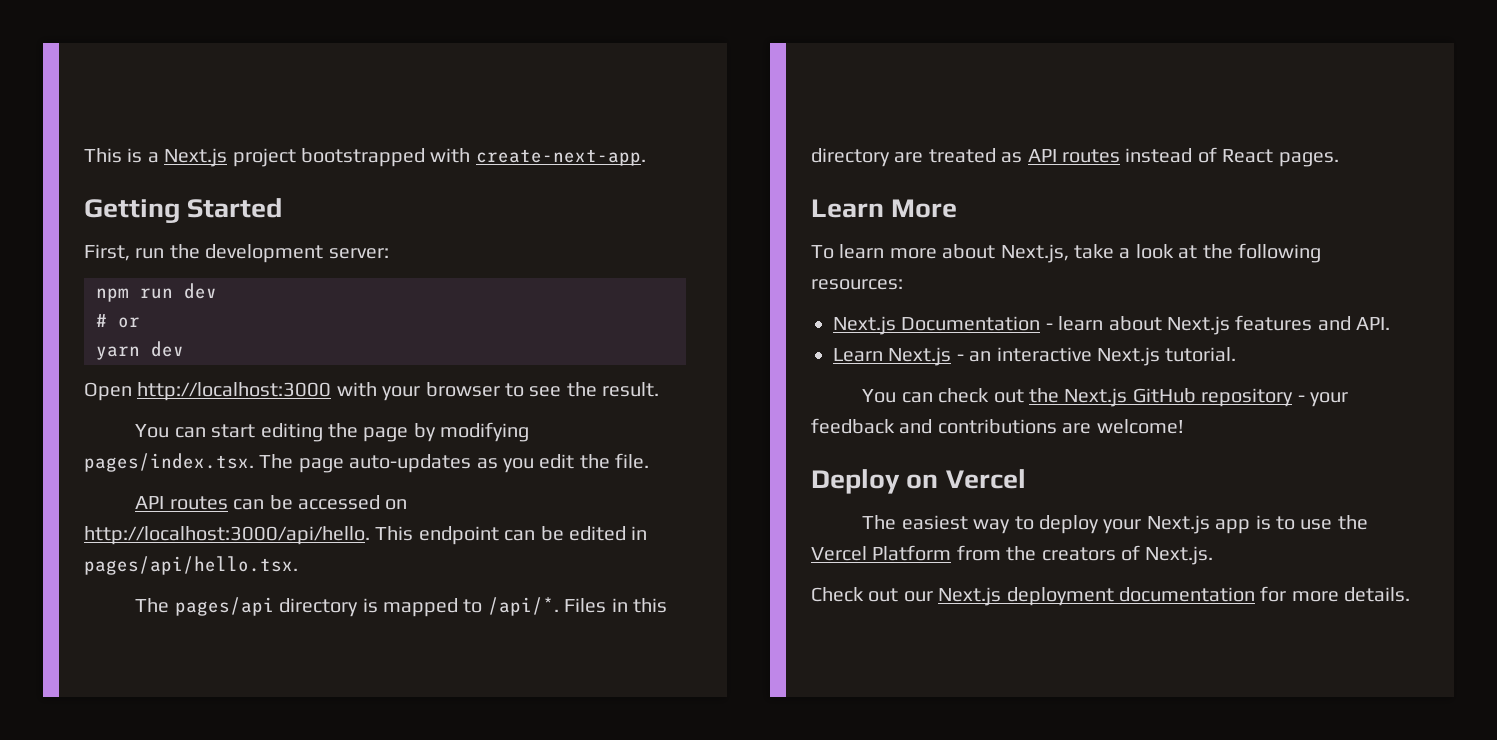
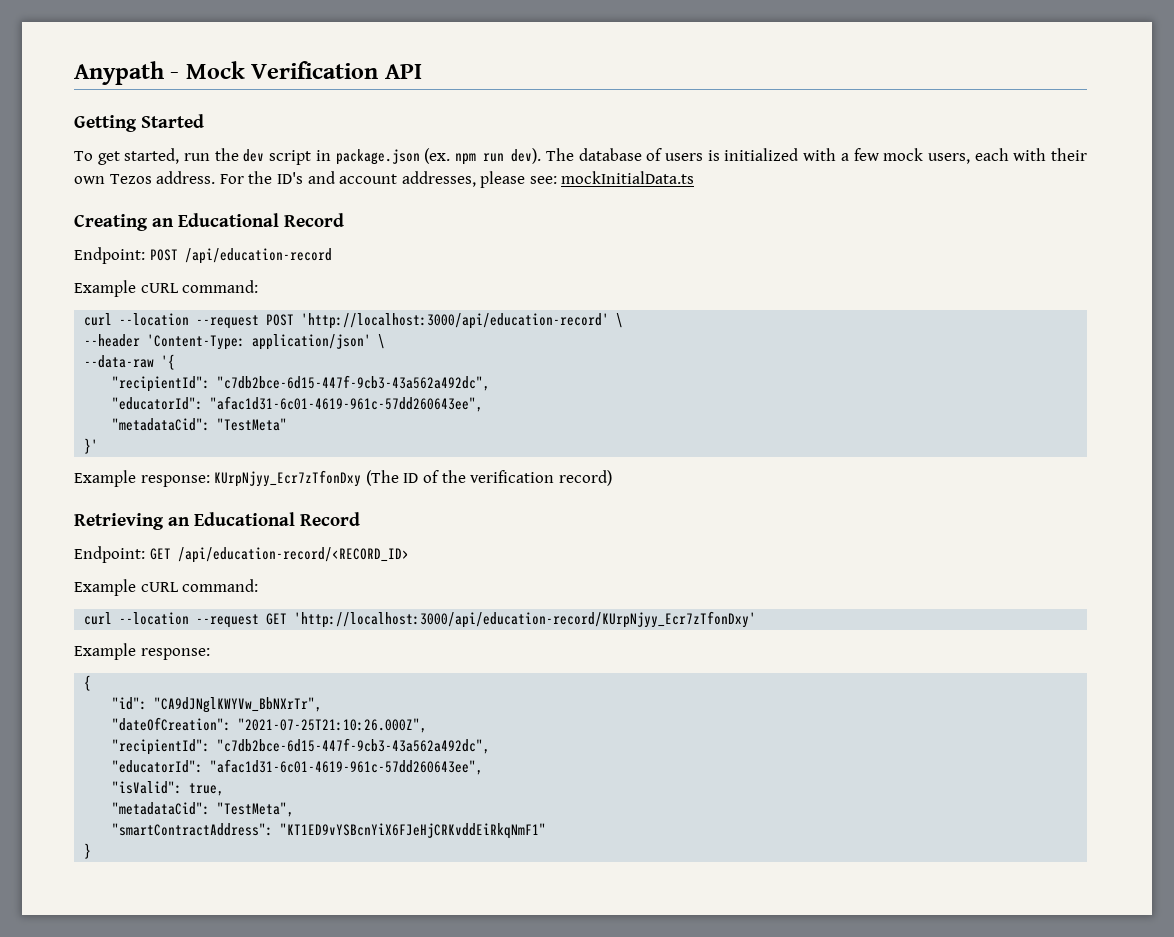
[84,148,646,167] [84,198,283,223] [84,244,389,263] [96,283,217,302] [96,314,140,328] [96,341,184,360] [84,382,660,401] [135,422,530,442] [84,453,650,473] [135,495,408,510] [84,526,648,545] [84,556,298,575] [135,597,667,617] [811,147,1339,167] [811,199,958,218] [811,243,1321,263] [811,279,903,290] [833,315,1391,335] [833,347,1237,366] [862,388,1348,407] [811,418,1184,434] [811,469,1026,494] [862,515,1368,534] [811,545,1214,565] [811,586,1411,606] This is a Next.js project bootstrapped with create-next-app. // Getting Started // First, run the development server: // npm run dev // # or // yarn dev // Open http://localhost:3000 with your browser to see the result. // You can start editing the page by modifying pages/index.tsx. The page auto-updates as you edit the file. // API routes can be accessed on http://localhost:3000/api/hello. This endpoint can be edited in pages/api/hello.tsx. // The pages/api directory is mapped to /api/*. Files in this directory are treated as API routes instead of React pages. // Learn More // To learn more about Next.js, take a look at the following resources: // Next.js Documentation - learn about Next.js features and API. // Learn Next.js - an interactive Next.js tutorial. // You can check out the Next.js GitHub repository - your feedback and contributions are welcome! // Deploy on Vercel // The easiest way to deploy your Next.js app is to use the Vercel Platform from the creators of Next.js. // Check out our Next.js deployment documentation for more details. -> [74,61,422,85] [74,114,205,132] [74,148,1088,165] [74,171,695,188] [74,213,345,231] [74,247,332,264] [74,280,259,297] [84,313,624,329] [84,334,386,350] [84,354,176,370] [112,375,491,392] [112,396,484,412] [112,418,288,431] [84,438,99,454] [74,470,612,487] [74,512,361,530] [74,546,409,563] [74,579,259,596] [84,611,757,628] [74,643,210,660] [84,675,92,691] [112,697,323,713] [112,717,428,733] [112,738,491,755] [112,759,484,775] [112,781,225,796] [112,802,295,817] [112,823,547,839] [84,843,92,859] Anypath - Mock Verification API // Getting Started // To get started, run the dev script in package.json (ex. npm run dev). The database of users is initialized with a few mock users, each with their own Tezos address. For the ID's and account addresses, please see: mockInitialData.ts // Creating an Educational Record // Endpoint: POST /api/education-record // Example cURL command: // curl --location --request POST 'http://localhost:3000/api/education-record' \ // --header 'Content-Type: application/json' \ // --data-raw '{ // "recipientId": "c7db2bce-6d15-447f-9cb3-43a562a492dc", // "educatorId": "afac1d31-6c01-4619-961c-57dd260643ee", // "metadataCid": "TestMeta" // }' // Example response: KUrpNjyy_Ecr7zTfonDxy (The ID of the verification record) // Retrieving an Educational Record // Endpoint: GET /api/education-record/<RECORD_ID> // Example cURL command: // curl --location --request GET 'http://localhost:3000/api/education-record/KUrpNjyy_Ecr7zTfonDxy' // Example response: // { // "id": "CA9dJNglKWYVw_BbNXrTr", // "dateOfCreation": "2021-07-25T21:10:26.000Z", // "recipientId": "c7db2bce-6d15-447f-9cb3-43a562a492dc", // "educatorId": "afac1d31-6c01-4619-961c-57dd260643ee", // "isValid": true, // "metadataCid": "TestMeta", // "smartContractAddress": "KT1ED9vYSBcnYiX6FJeHjCRKvddEiRkqNmF1" // }

